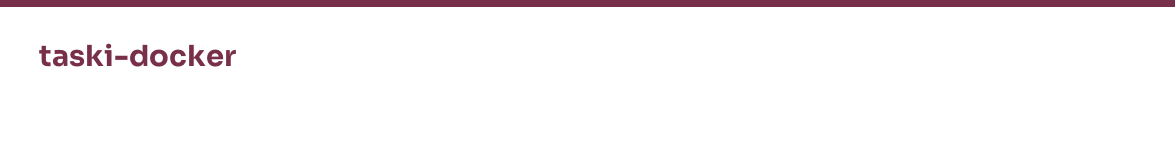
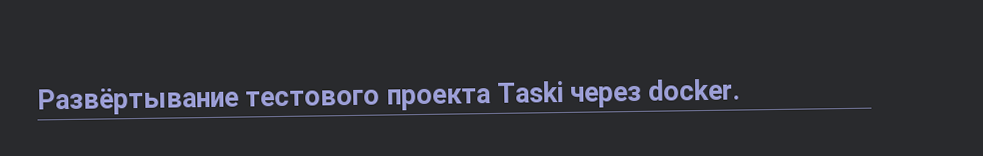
[39,43,236,67] taski-docker -> [37,78,742,116] Развёртывание тестового проекта Taski через docker.

